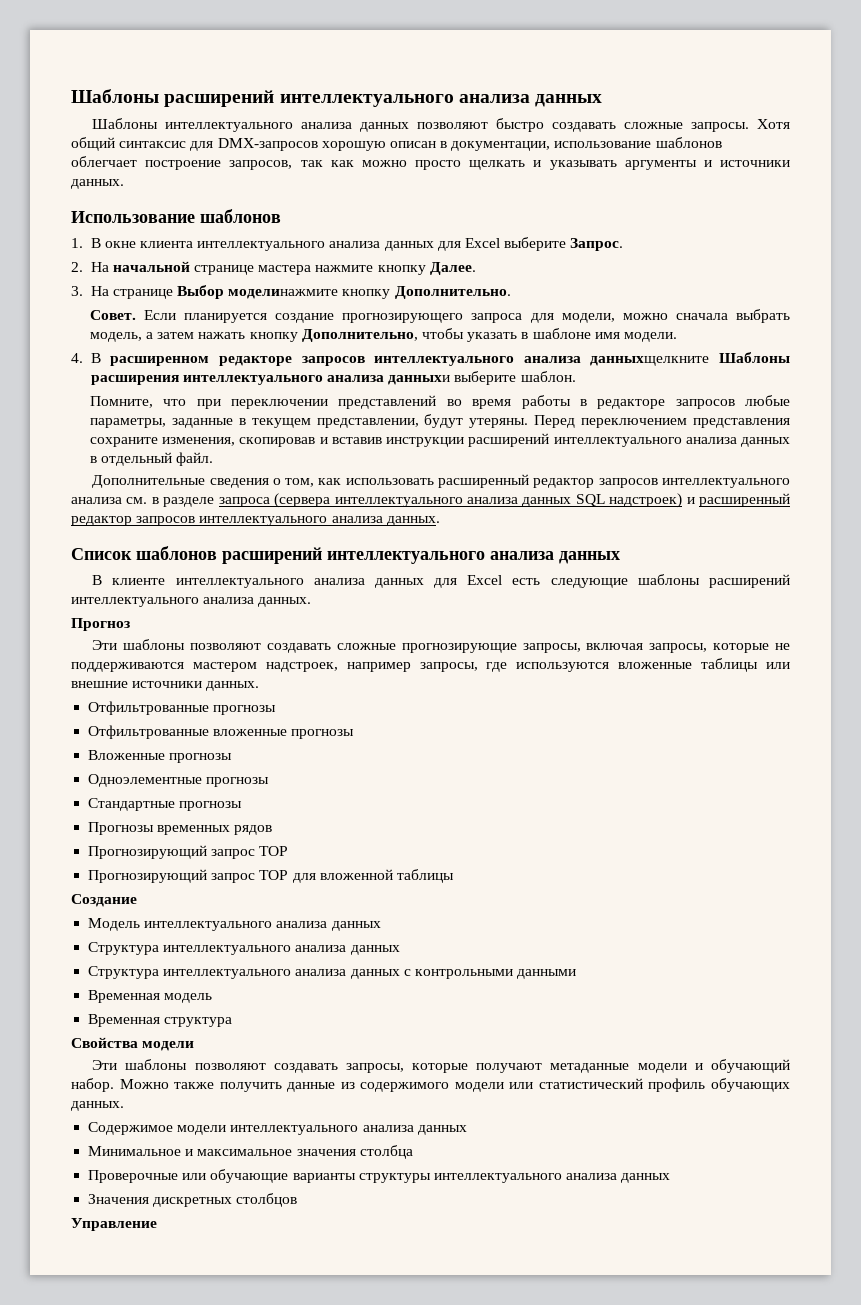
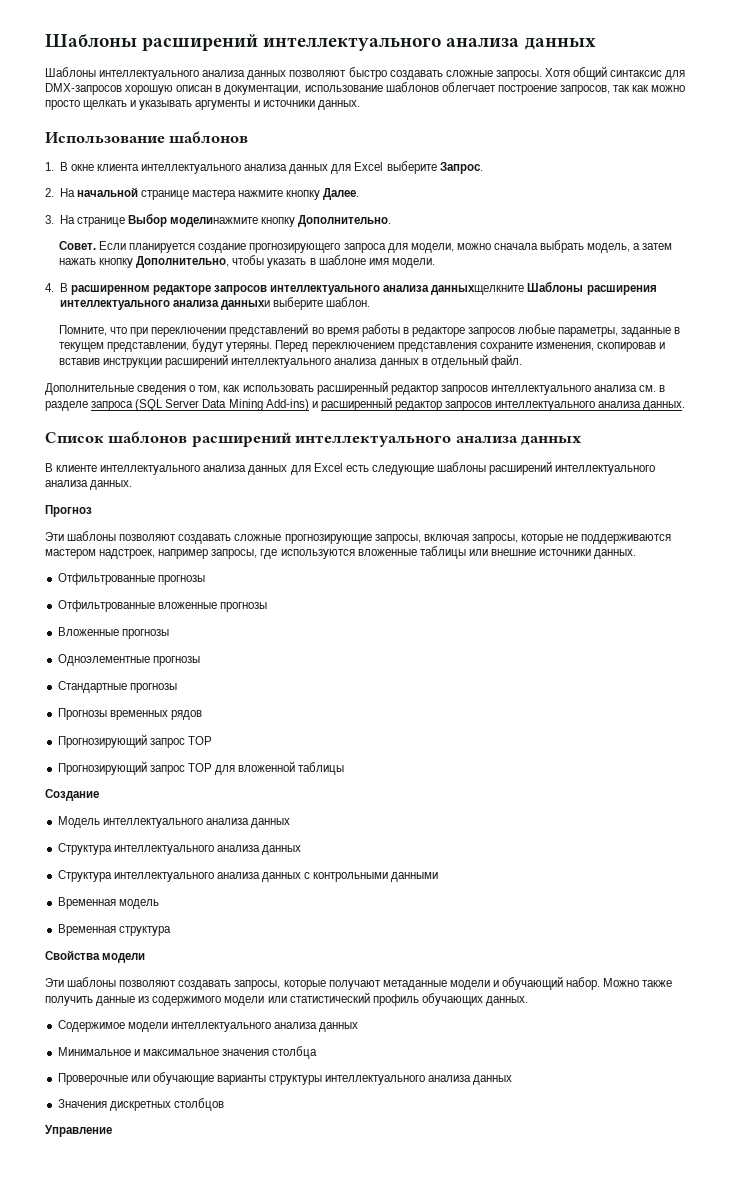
[274,493,683,508] (сервера интеллектуального анализа данных SQL надстроек) -> [135,399,309,411] (SQL Server Data Mining Add-ins)

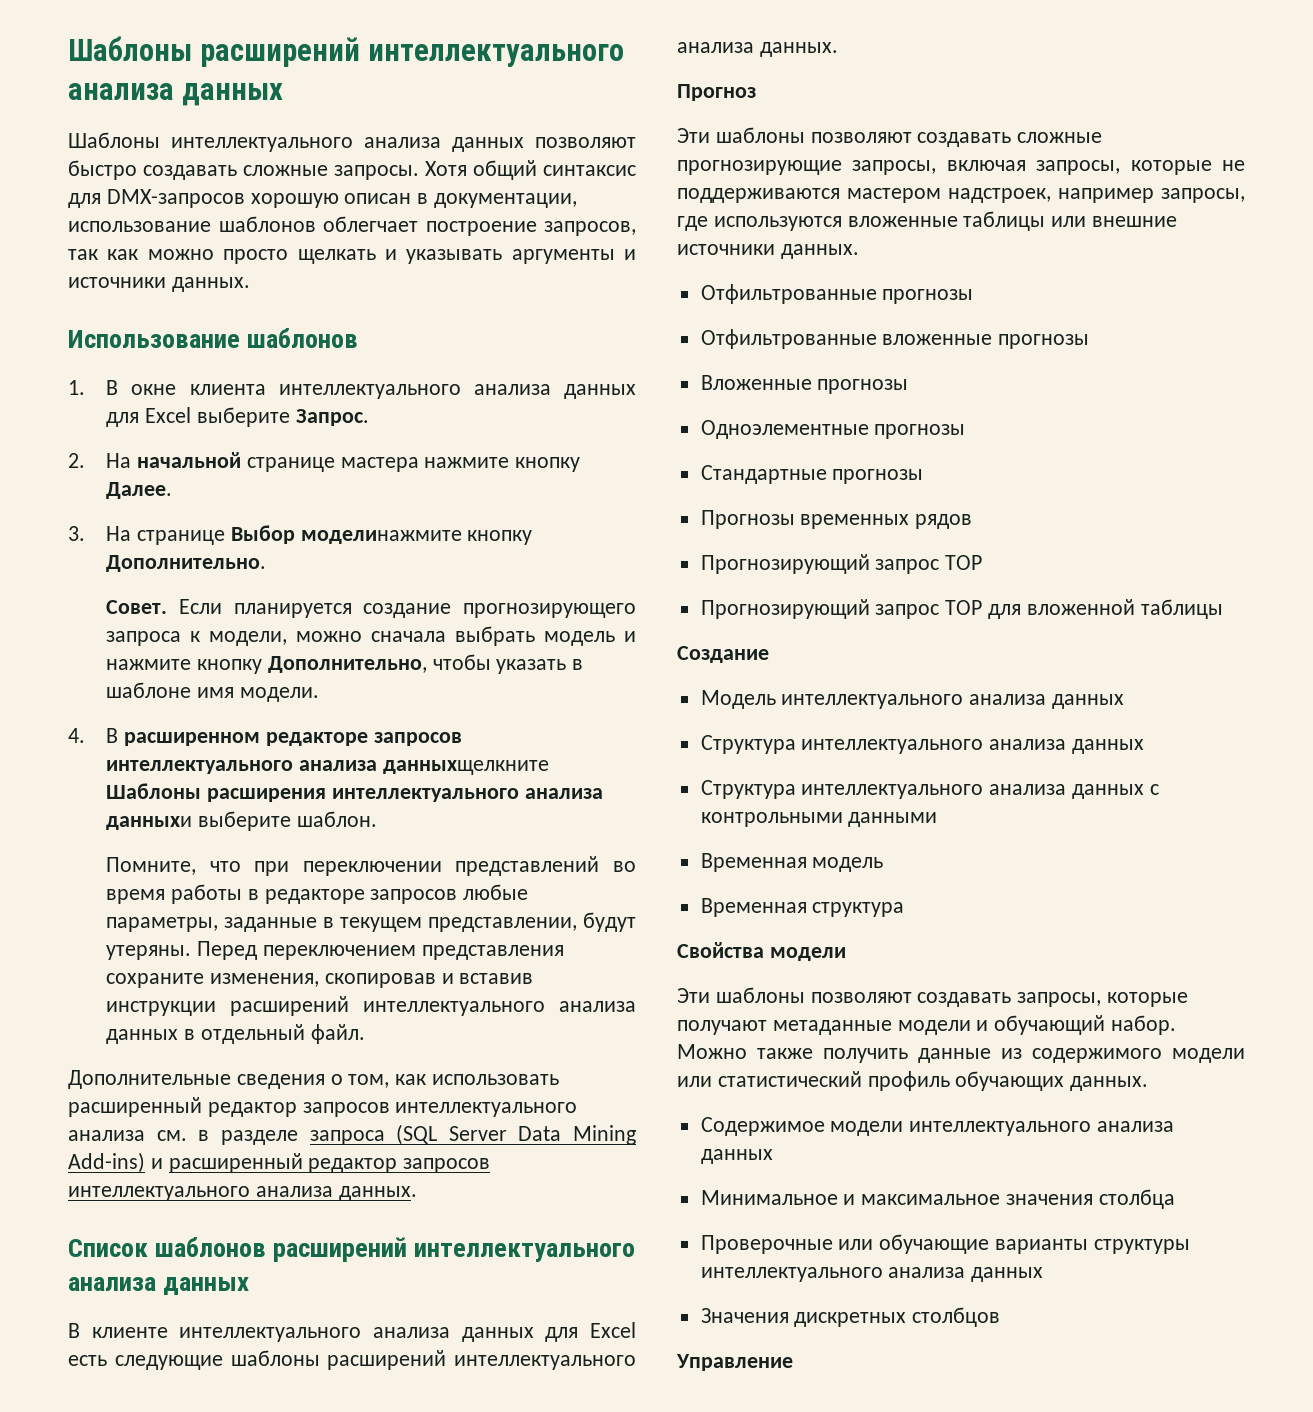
[387,243,408,253] для -> [190,631,201,642] к
[587,243,673,253] [58,258,96,265] модель, а затем нажать -> [544,631,636,646] [106,659,192,670] модель и нажмите

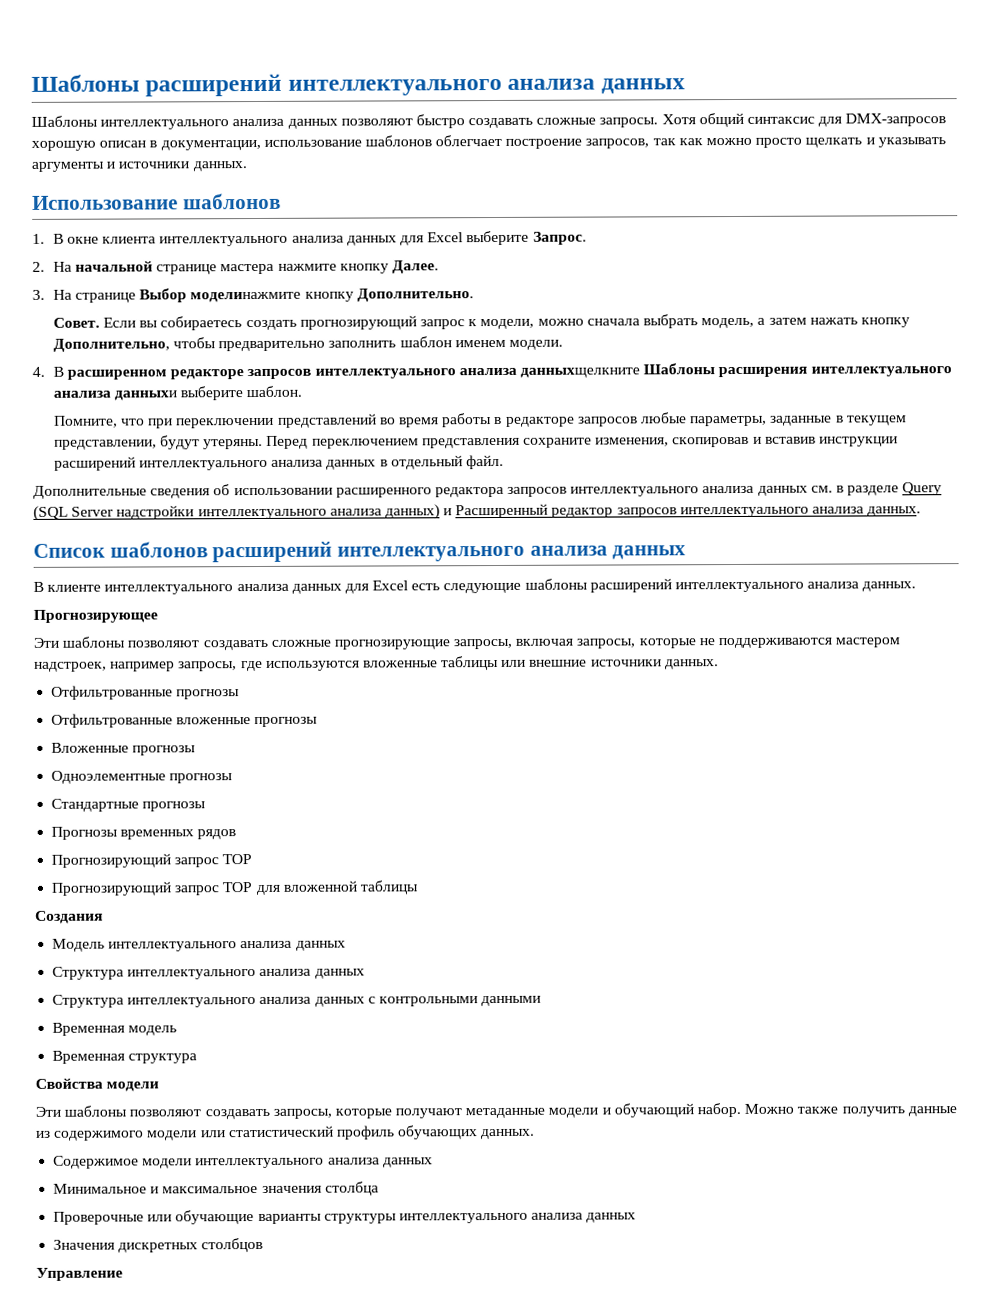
[233,603,636,618] [106,631,182,646] планируется создание прогнозирующего запроса -> [139,315,466,331] вы собираетесь создать прогнозирующий запрос
[544,631,636,646] [106,654,584,674] [106,682,234,698] модель и нажмите кнопку Дополнительно, чтобы указать в шаблоне имя -> [701,317,910,329] [52,336,506,352] модель, а затем нажать кнопку Дополнительно, чтобы предварительно заполнить шаблон именем
[330,1074,560,1088] [68,1097,578,1117] [68,1130,145,1141] о том, как использовать расширенный редактор запросов интеллектуального анализа -> [213,484,808,498] об использовании расширенного редактора запросов интеллектуального анализа данных
[309,1130,385,1145] запроса -> [902,482,943,496] Query
[518,1125,636,1145] [68,1152,303,1173] Data Mining Add-ins) и расширенный -> [116,503,549,520] надстройки интеллектуального анализа данных) и Расширенный
[677,84,756,101] Прогноз -> [33,609,158,623] Прогнозирующее
[677,646,769,663] Создание -> [35,910,103,924] Создания

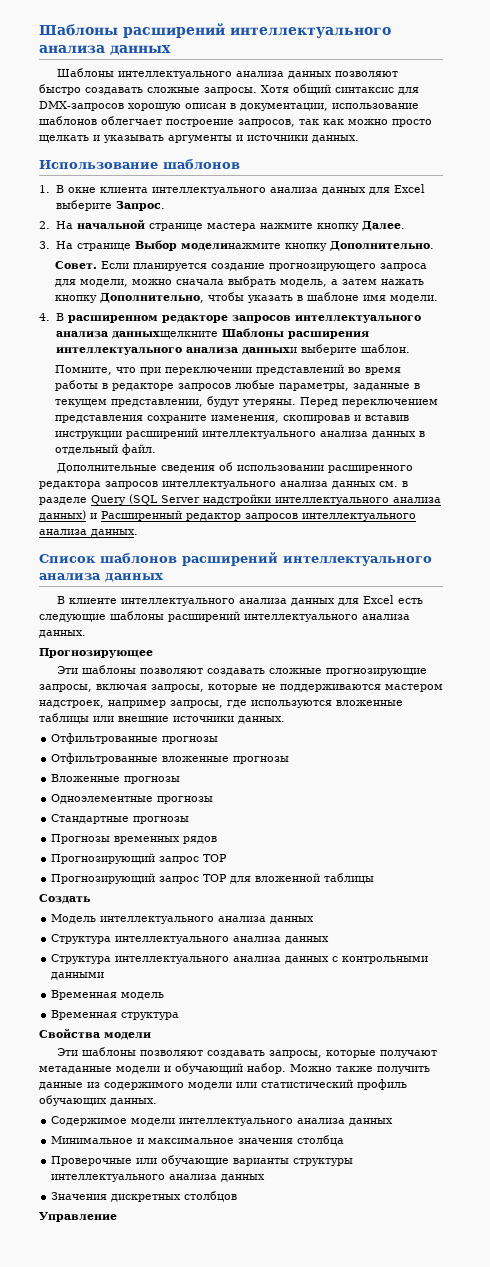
[139,315,478,331] вы собираетесь создать прогнозирующий запрос к -> [132,263,427,271] [54,279,76,287] планируется создание прогнозирующего запроса для
[218,336,506,352] предварительно заполнить шаблон именем -> [247,292,386,303] указать в шаблоне имя
[35,910,103,924] Создания -> [39,894,91,904] Создать

